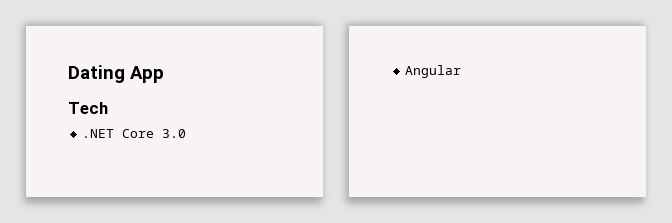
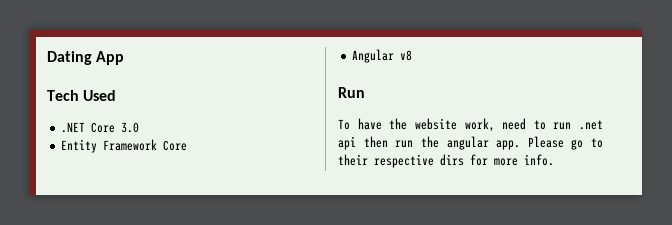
(108, 108) none -> [83,90,117,101] Used
[405,65,462,78] Angular -> [61,139,188,153] [352,49,413,63] [338,87,365,98] [338,118,603,132] [338,136,603,150] [338,154,554,168] Entity Framework Core // Angular v8 // Run // To have the website work, need to run .net api then run the angular app. Please go to their respective dirs for more info.

